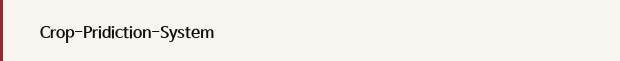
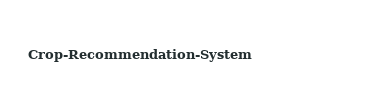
[40,26,214,43] Crop-Pridiction-System -> [28,49,252,62] Crop-Recommendation-System

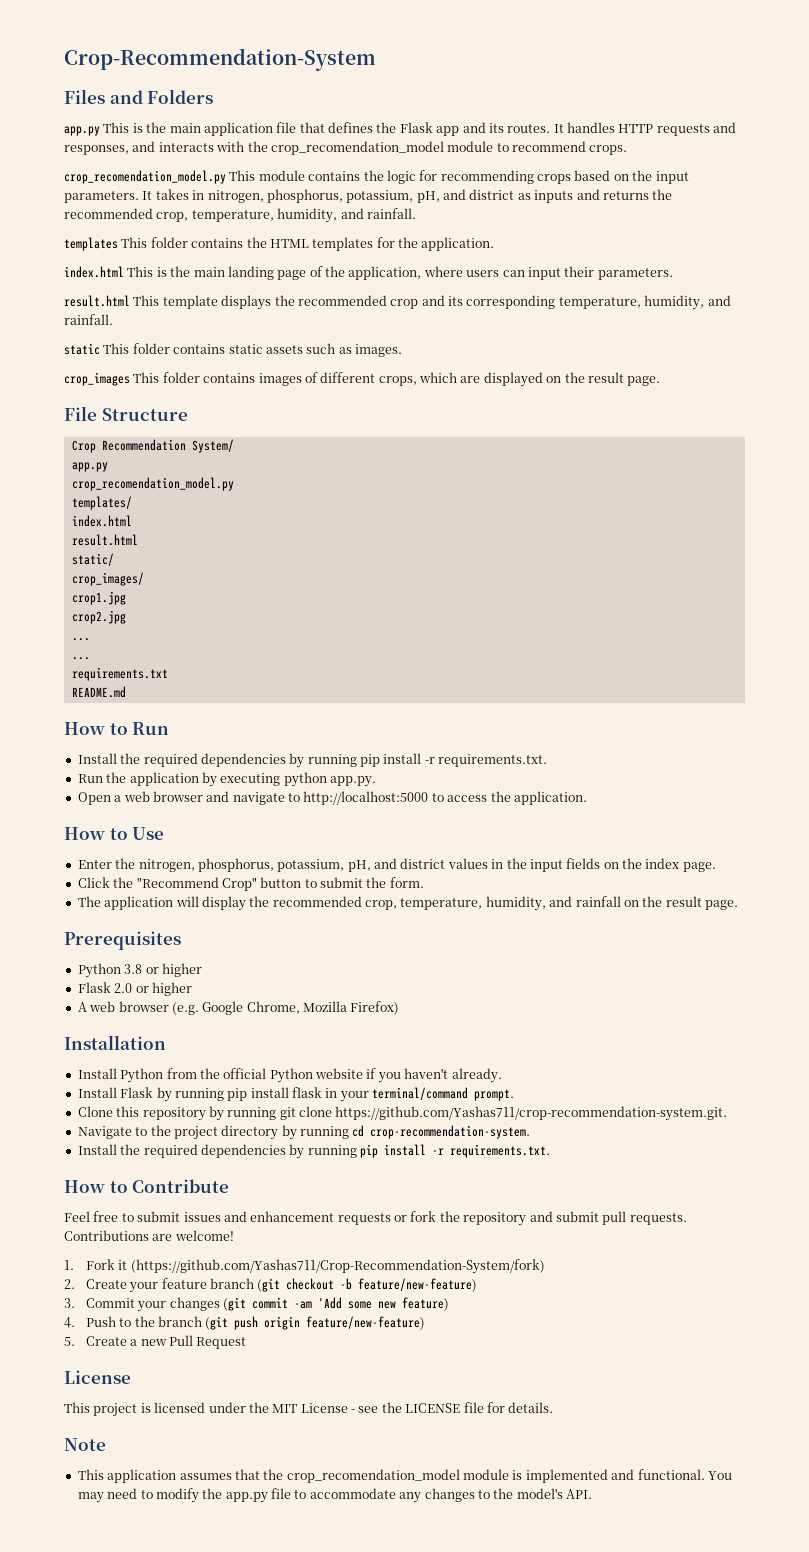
(252, 55) none -> [64,89,214,104] [64,122,737,136] [64,141,628,155] [64,170,689,184] [64,189,673,203] [64,208,416,223] [64,237,495,251] [64,266,673,280] [64,295,731,310] [64,314,113,325] [64,343,402,357] [64,372,661,387] [64,406,188,421] [71,439,234,453] [71,462,108,472] [71,477,234,491] [71,496,132,510] [71,515,132,527] [71,534,138,546] [71,553,114,566] [71,572,144,586] [71,591,126,605] [71,610,126,624] [71,638,90,641] [71,657,90,660] [71,667,168,681] [71,686,126,698] [64,722,170,735] [77,753,548,768] [77,772,376,787] [77,791,587,805] [64,827,165,840] [77,858,716,872] [77,877,424,891] [77,896,738,911] [64,931,181,950] [77,963,202,978] [77,982,192,996] [77,1001,400,1015] [64,1035,166,1050] [77,1068,502,1083] [77,1087,515,1102] [77,1106,728,1121] [77,1125,531,1140] [77,1144,550,1159] [64,1179,230,1193] [64,1211,687,1226] [64,1230,234,1241] [64,1259,545,1274] [64,1278,478,1293] [64,1297,450,1312] [64,1316,426,1330] [64,1335,247,1349] [64,1370,131,1384] [64,1402,554,1417] [64,1438,106,1451] [77,1469,732,1483] [77,1488,592,1503] // Files and Folders // app.py This is the main application file that defines the Flask app and its routes. It handles HTTP requests and responses, and interacts with the crop_recomendation_model module to recommend crops. // crop_recomendation_model.py This module contains the logic for recommending crops based on the input parameters. It takes in nitrogen, phosphorus, potassium, pH, and district as inputs and returns the recommended crop, temperature, humidity, and rainfall. // templates This folder contains the HTML templates for the application. // index.html This is the main landing page of the application, where users can input their parameters. // result.html This template displays the recommended crop and its corresponding temperature, humidity, and rainfall. // static This folder contains static assets such as images. // crop_images This folder contains images of different crops, which are displayed on the result page. // File Structure // Crop Recommendation System/ // app.py // crop_recomendation_model.py // templates/ // index.html // result.html // static/ // crop_images/ // crop1.jpg // crop2.jpg // ... // ... // requirements.txt // README.md // How to Run // Install the required dependencies by running pip install -r requirements.txt. // Run the application by executing python app.py. // Open a web browser and navigate to http://localhost:5000 to access the application. // How to Use // Enter the nitrogen, phosphorus, potassium, pH, and district values in the input fields on the index page. // Click the "Recommend Crop" button to submit the form. // The application will display the recommended crop, temperature, humidity, and rainfall on the result page. // Prerequisites // Python 3.8 or higher // Flask 2.0 or higher // A web browser (e.g. Google Chrome, Mozilla Firefox) // Installation // Install Python from the official Python website if you haven't already. // Install Flask by running pip install flask in your terminal/command prompt. // Clone this repository by running git clone https://github.com/Yashas711/crop-recommendation-system.git. // Navigate to the project directory by running cd crop-recommendation-system. // Install the required dependencies by running pip install -r requirements.txt. // How to Contribute // Feel free to submit issues and enhancement requests or fork the repository and submit pull requests. Contributions are welcome! // 1. Fork it (https://github.com/Yashas711/Crop-Recommendation-System/fork) // 2. Create your feature branch (git checkout -b feature/new-feature) // 3. Commit your changes (git commit -am 'Add some new feature) // 4. Push to the branch (git push origin feature/new-feature) // 5. Create a new Pull Request // License // This project is licensed under the MIT License - see the LICENSE file for details. // Note // This application assumes that the crop_recomendation_model module is implemented and functional. You may need to modify the app.py file to accommodate any changes to the model's API.

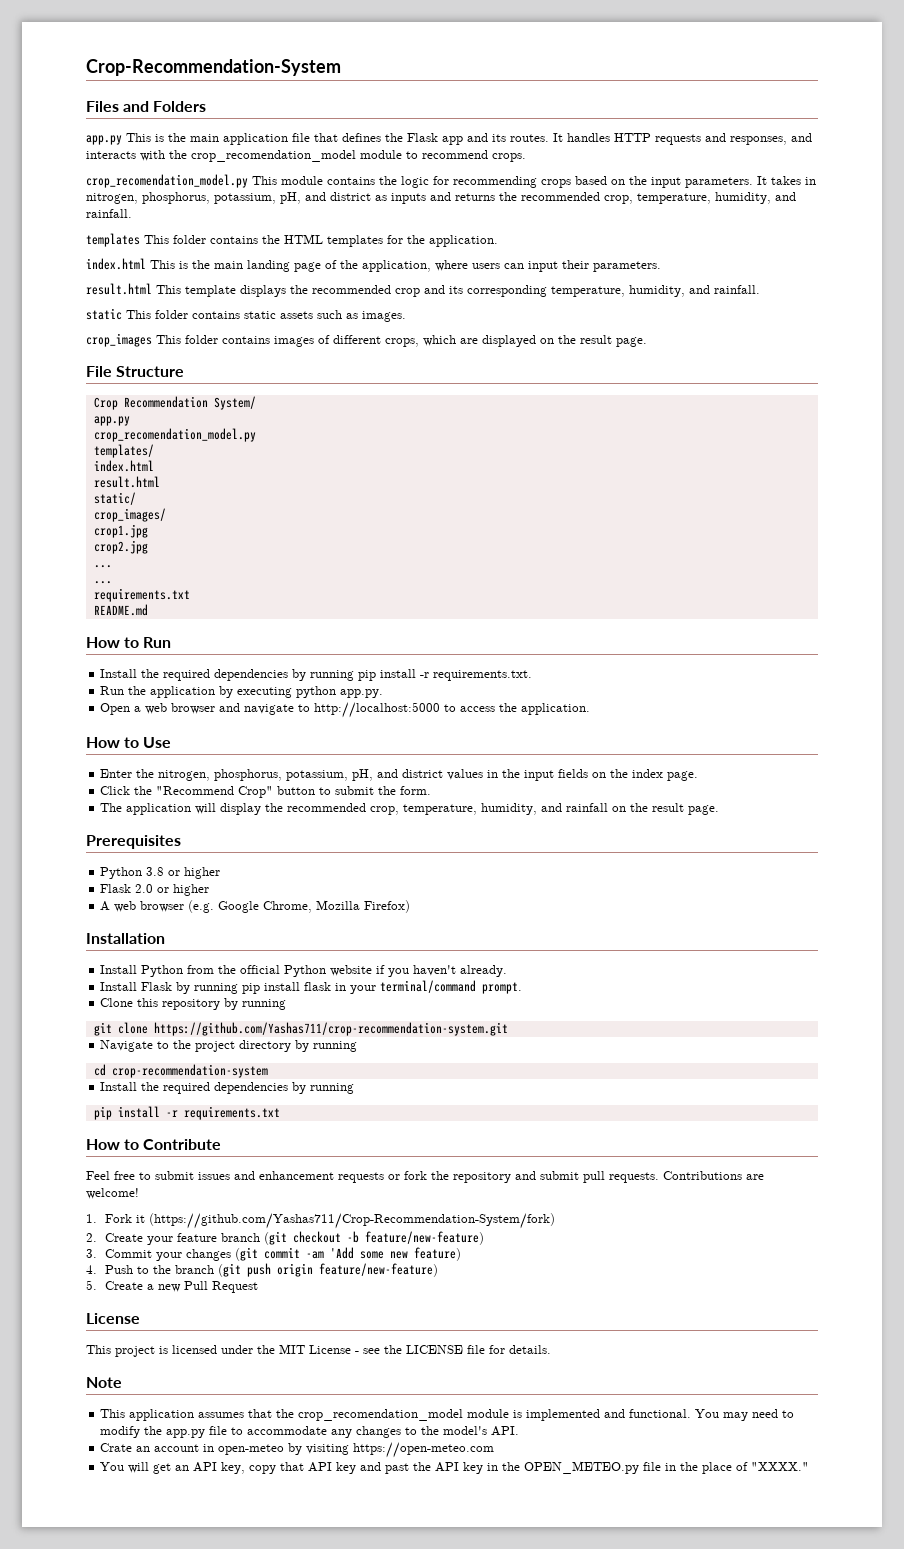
(277, 1113) none -> (287, 1004) //
[335,1106,728,1121] https://github.com/Yashas711/crop-recommendation-system.git. -> [153,1022,508,1036] https://github.com/Yashas711/crop-recommendation-system.git
[352,1125,531,1139] [77,1144,550,1159] cd crop-recommendation-system. // Install the required dependencies by running pip install -r requirements.txt. -> [93,1064,268,1078] [100,1082,355,1094] [93,1106,280,1120] // cd crop-recommendation-system // Install the required dependencies by running // pip install -r requirements.txt
(592, 1494) none -> [100,1442,495,1458] [100,1461,810,1474] // Crate an account in open-meteo by visiting https://open-meteo.com // You will get an API key, copy that API key and past the API key in the OPEN_METEO.py file in the place of "XXXX."

